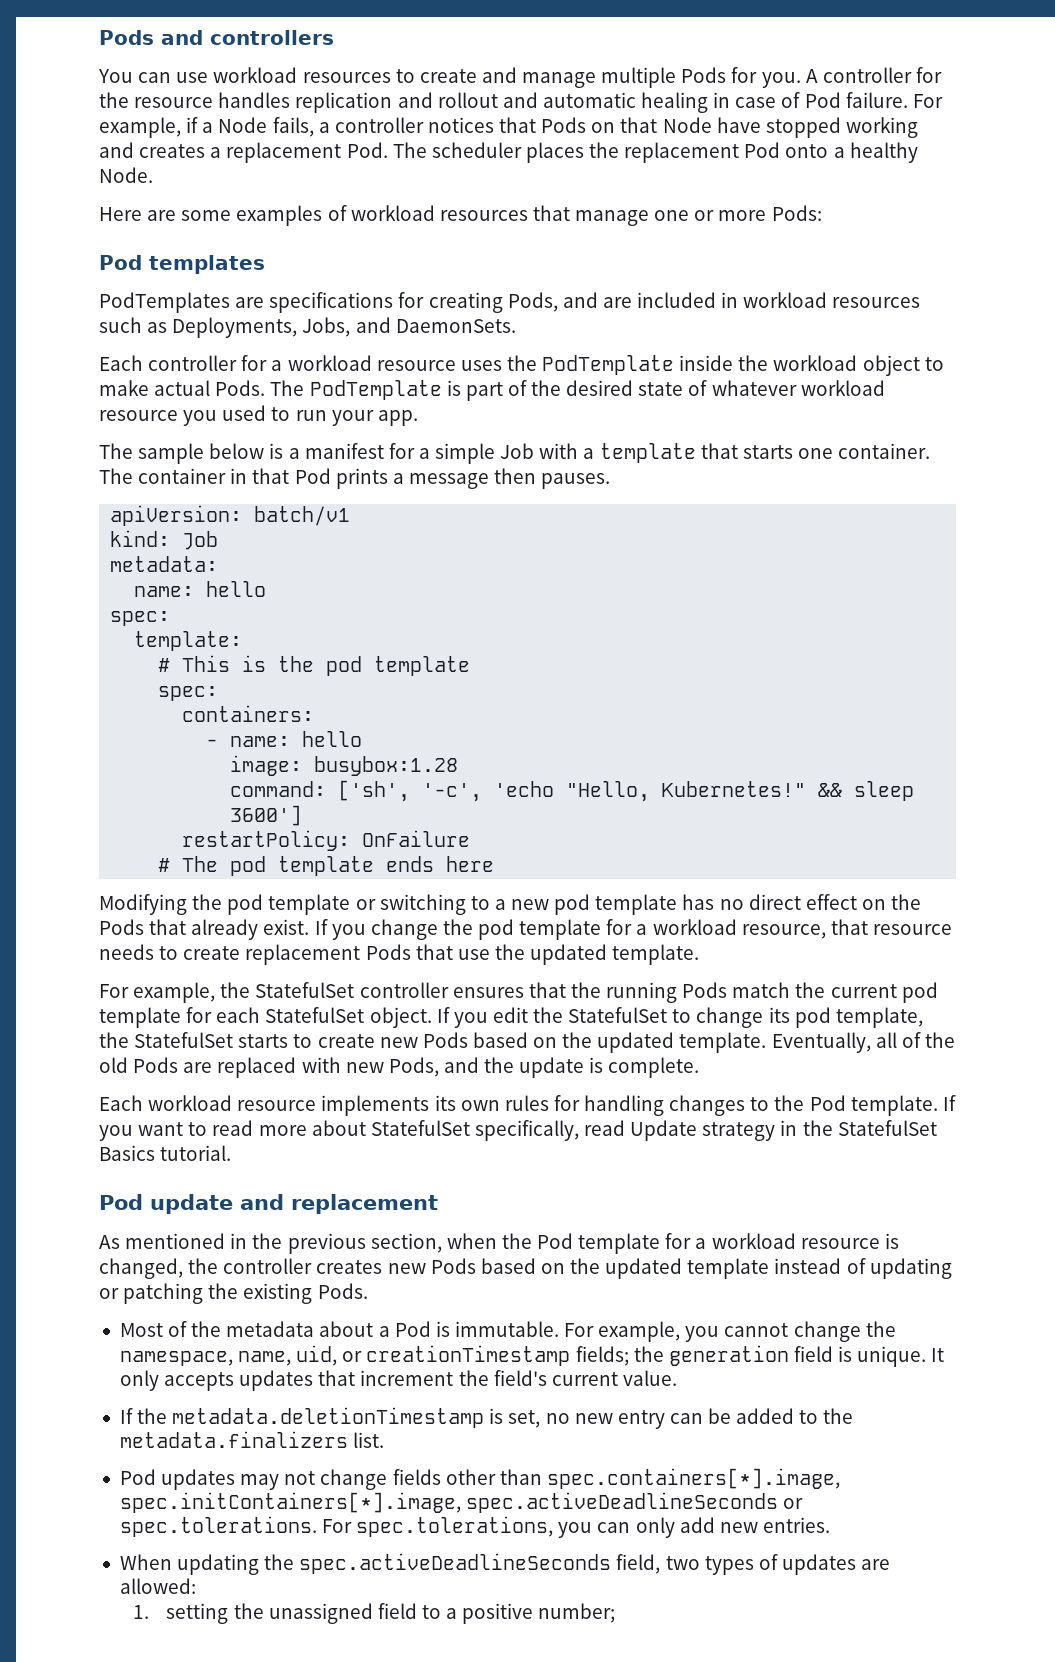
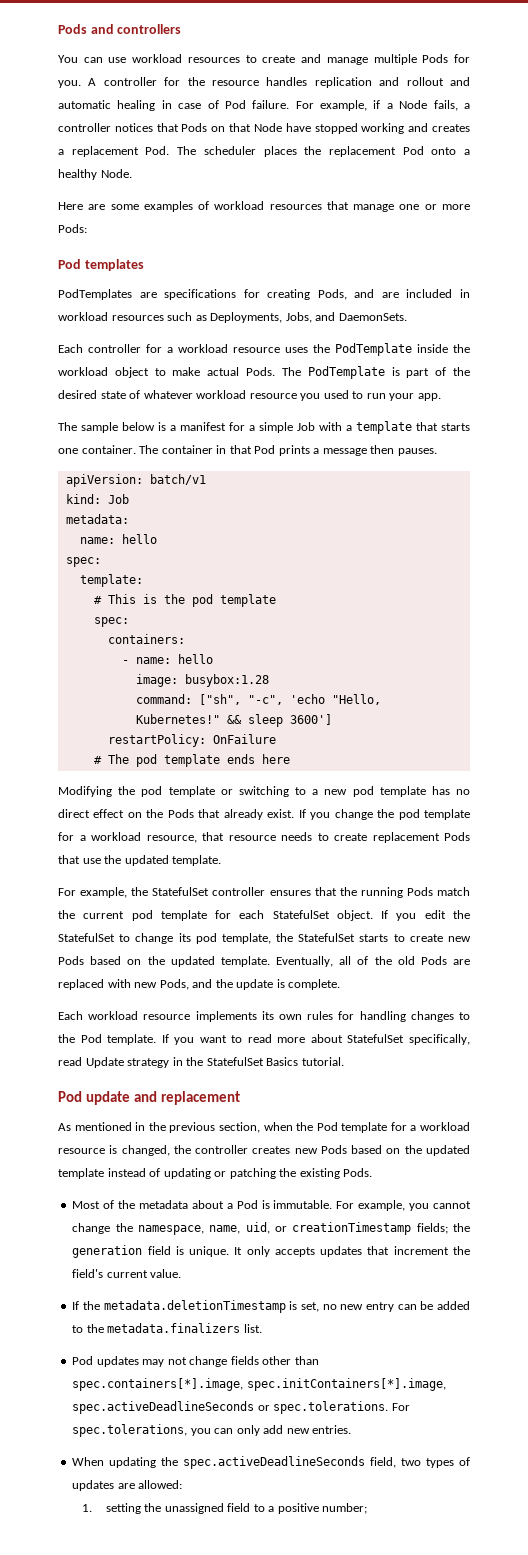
[338,780,483,802] ['sh', '-c', -> [198,694,283,705] ["sh", "-c",

